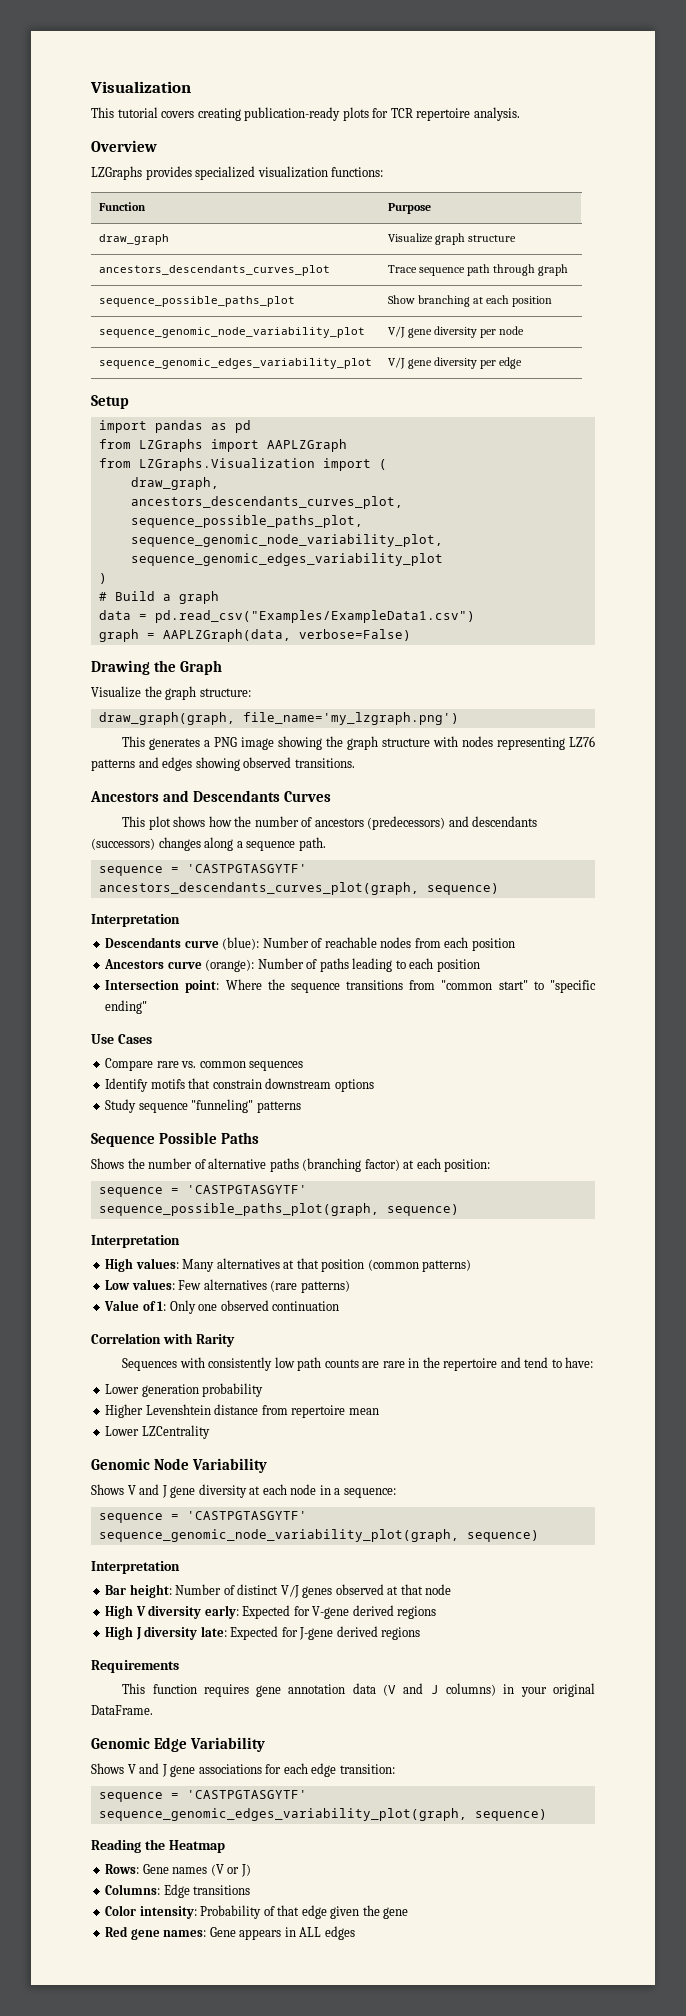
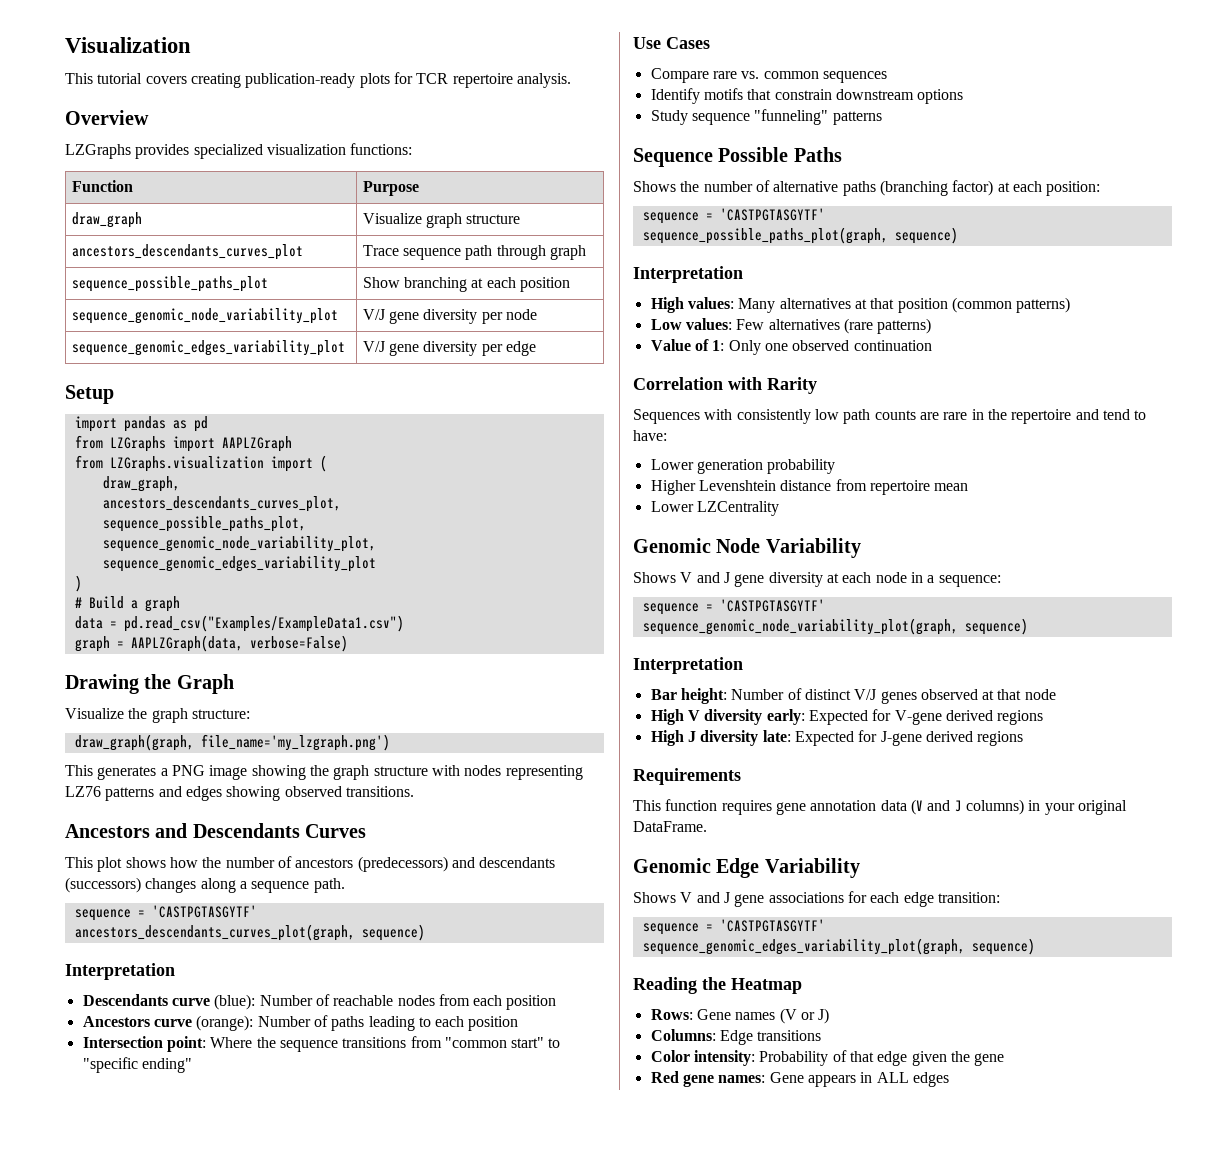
[138,458,315,471] LZGraphs.Visualization -> [109,456,264,472] LZGraphs.visualization

